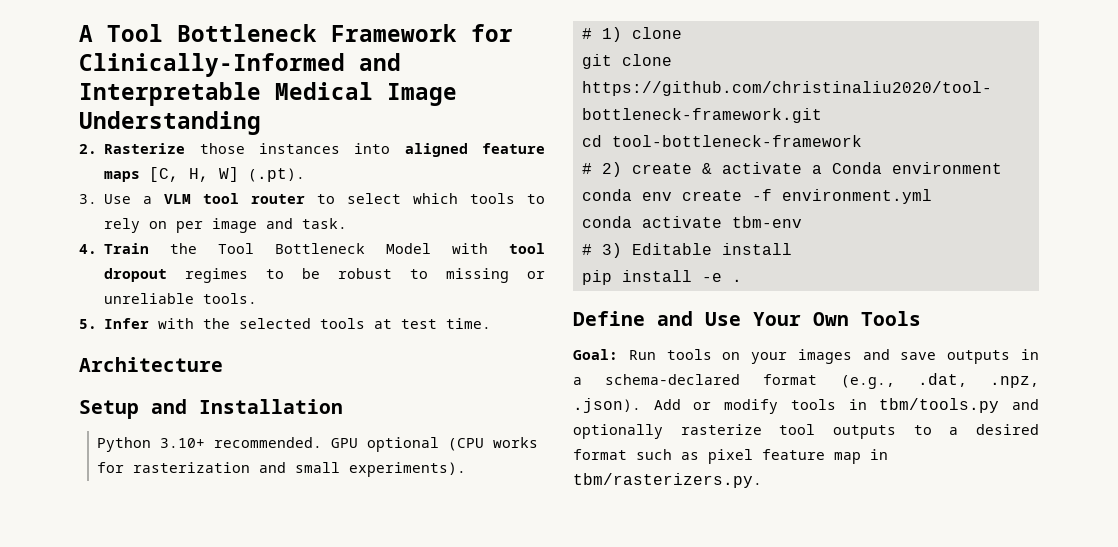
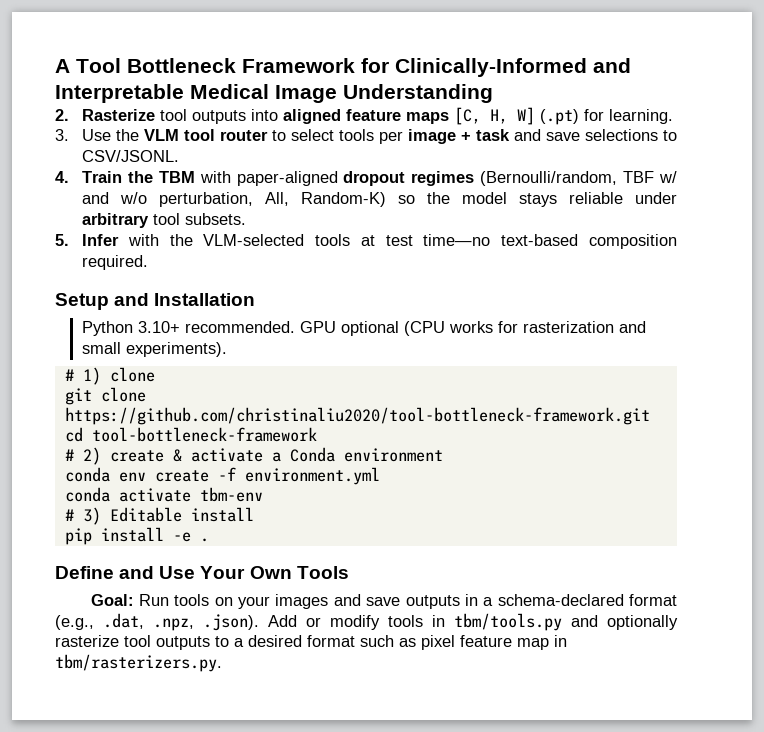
[199,143,340,154] those instances -> [159,109,246,124] tool outputs
[248,168,306,182] (.pt). -> [539,109,673,125] (.pt) for learning.
[143,196,153,204] a -> [115,129,139,141] the
[413,193,545,204] [104,218,348,233] [79,243,545,254] [104,268,545,283] [104,293,258,304] which tools to rely on per image and task. // 4. Train the Tool Bottleneck Model with tool dropout regimes to be robust to missing or unreliable tools. -> [338,129,677,144] [81,150,179,162] [55,171,677,186] [81,192,678,207] [81,213,246,228] tools per image + task and save selections to CSV/JSONL. // 4. Train the TBM with paper-aligned dropout regimes (Bernoulli/random, TBF w/ and w/o perturbation, All, Random-K) so the model stays reliable under arbitrary tool subsets.
[239,318,312,329] selected -> [203,234,305,246] VLM-selected
[446,318,492,329] [79,357,223,372] time. // Architecture -> [423,234,678,249] [81,255,148,270] time—no text-based composition required.

